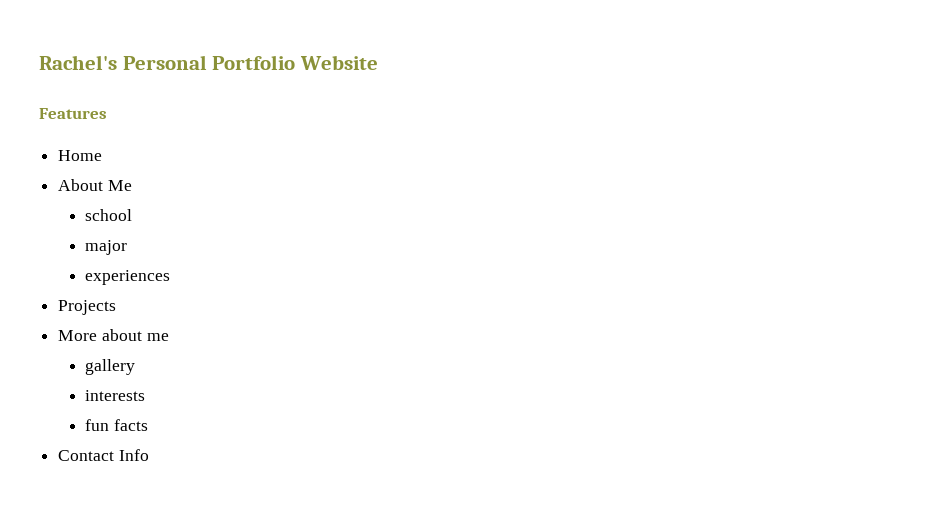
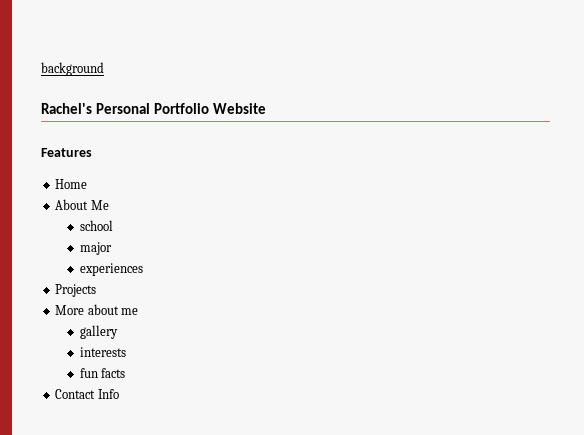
(39, 62) none -> [41,62,104,76] background //

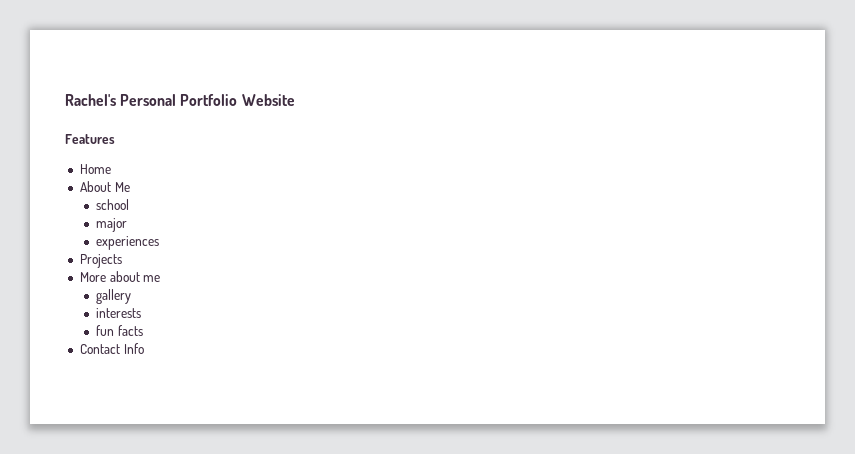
[41,62,104,76] background // -> (65, 100) none

